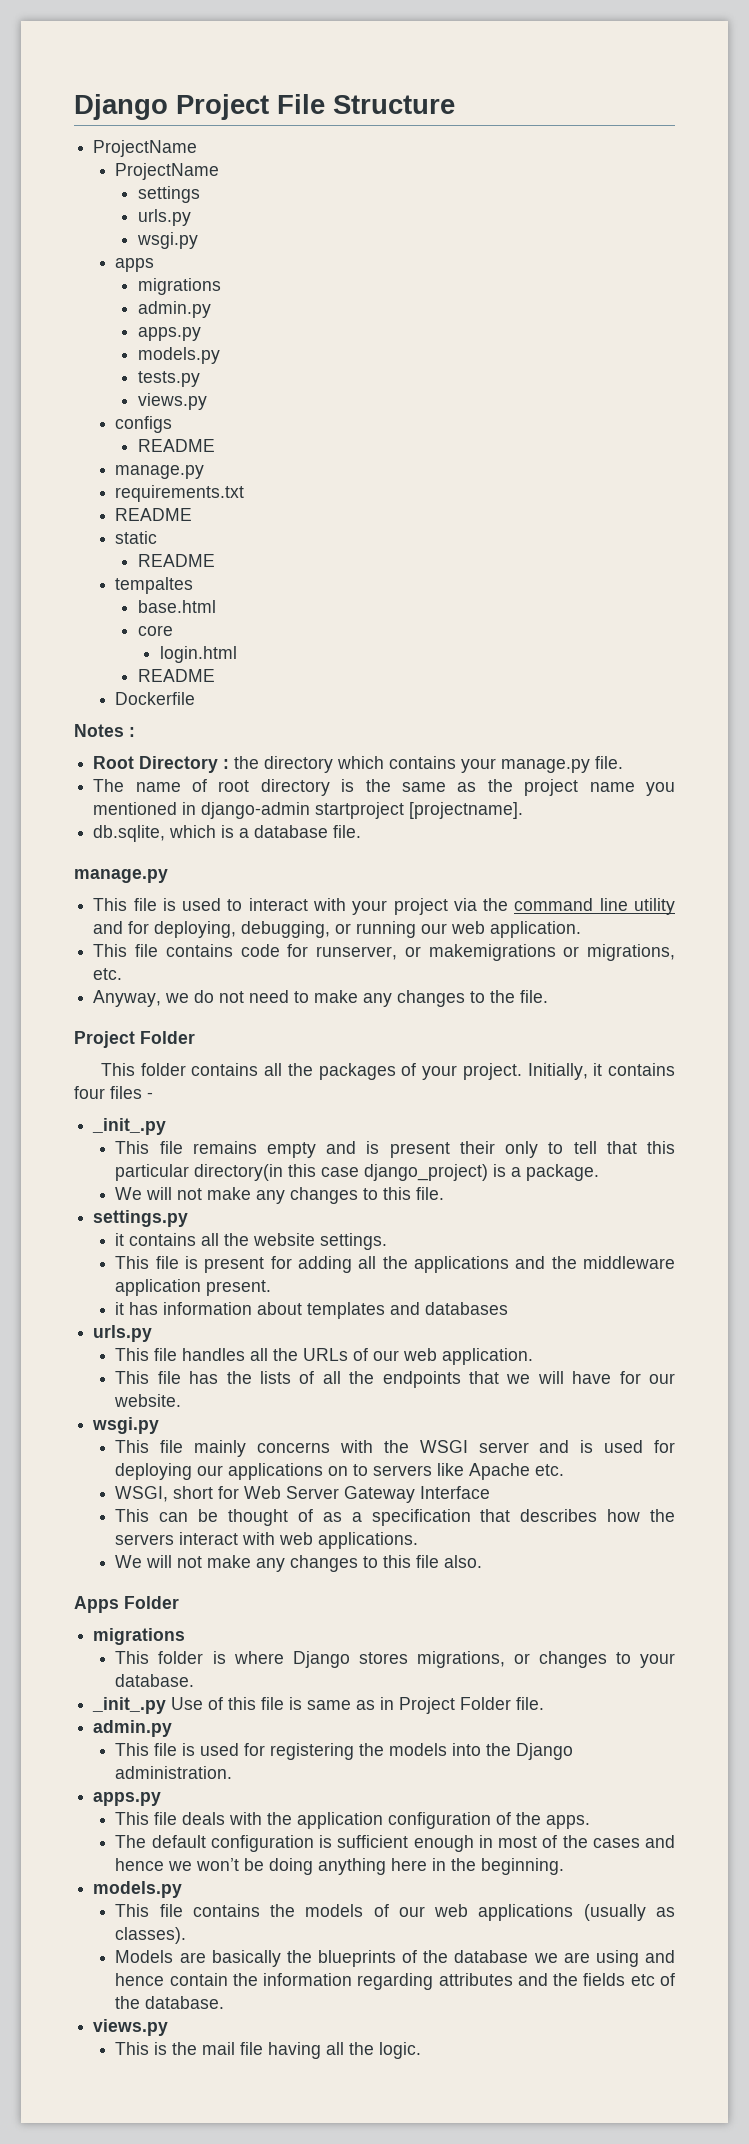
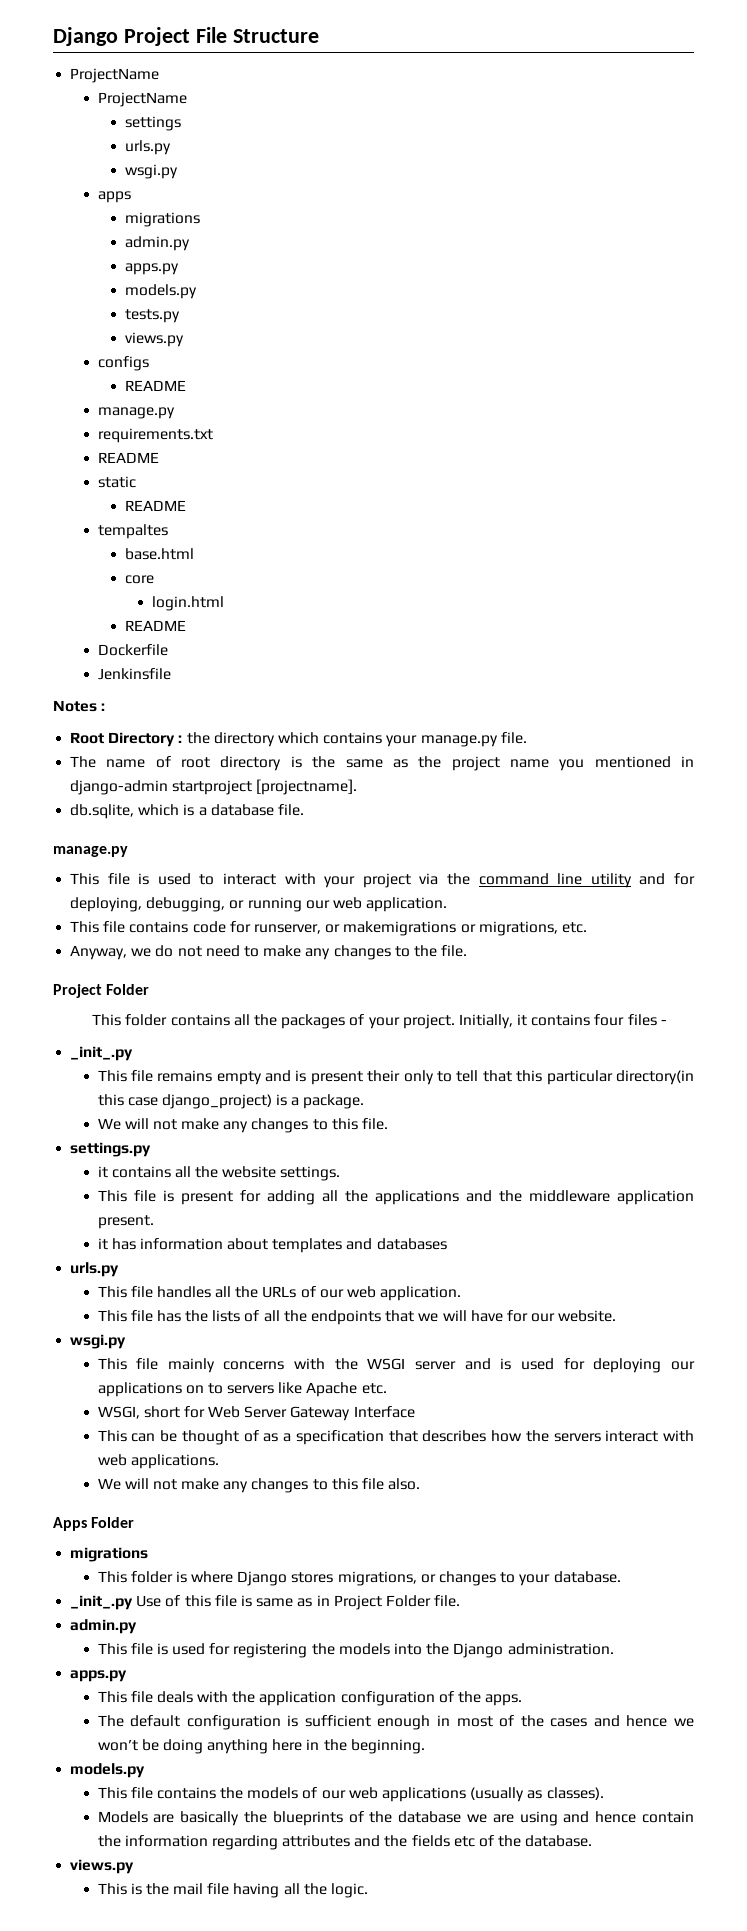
(196, 698) none -> [97,668,171,680] // Jenkinsfile

